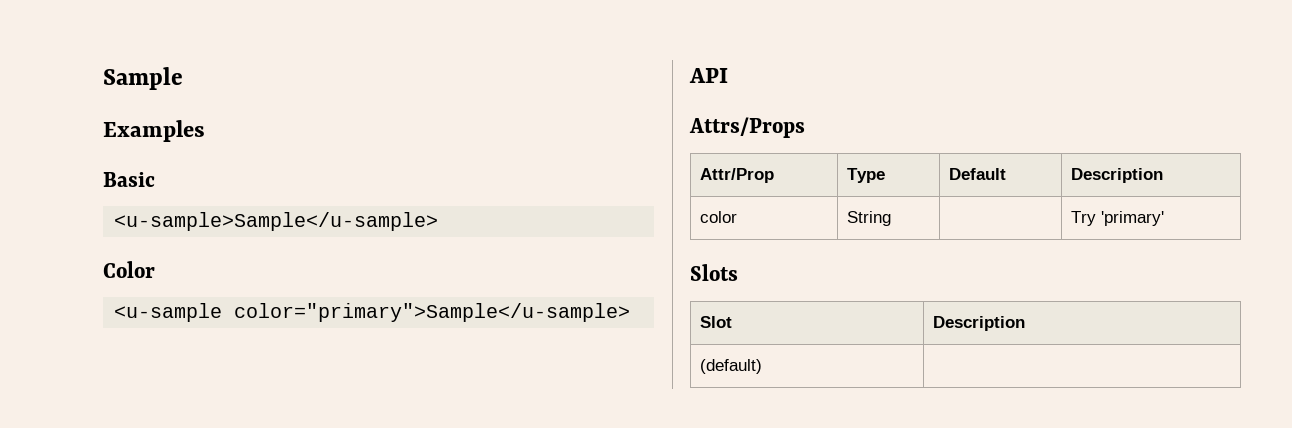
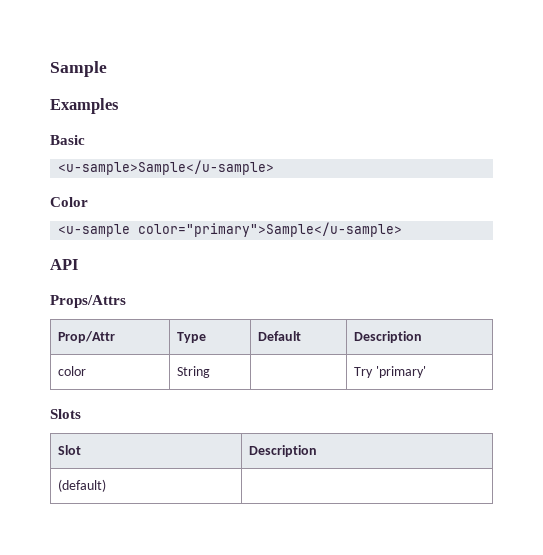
[689,117,805,138] [700,168,775,183] Attrs/Props // Attr/Prop -> [50,295,126,308] [57,331,115,343] Props/Attrs // Prop/Attr

